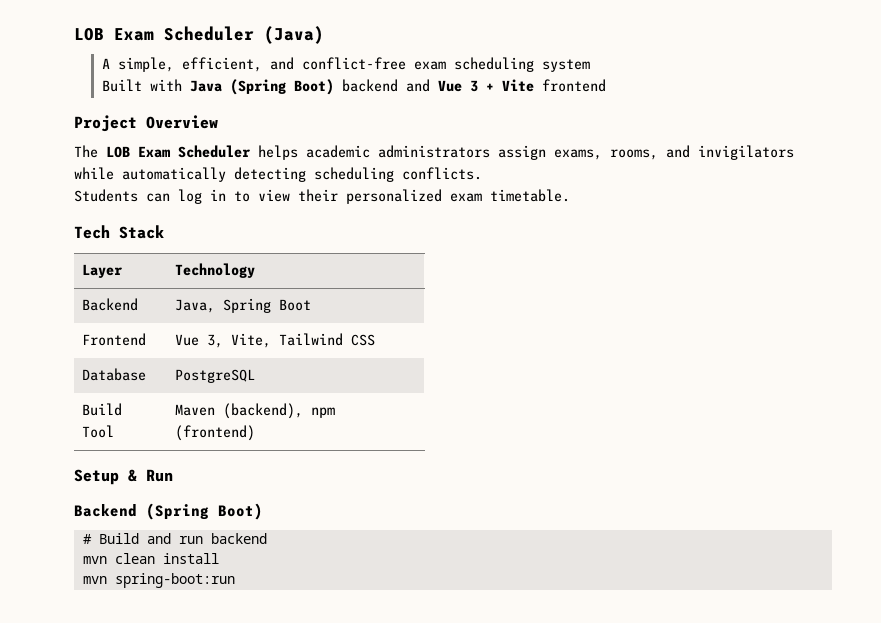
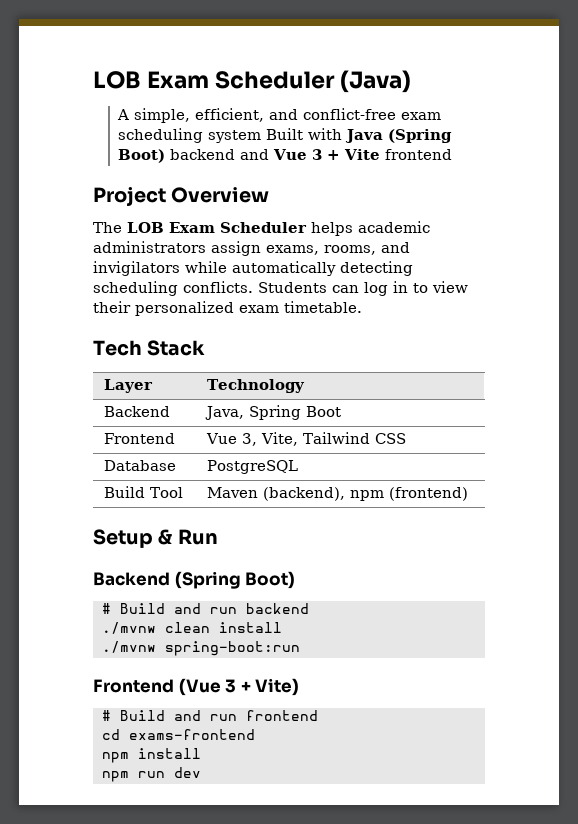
(590, 65) // -> (262, 136) none
(482, 173) // -> (253, 287) none
[82,556,107,564] mvn -> [101,622,156,634] ./mvnw
[82,576,107,584] mvn -> [101,641,156,653] ./mvnw
(235, 580) none -> [93,678,300,696] [101,710,318,721] [101,729,255,740] [101,748,201,763] [101,767,201,782] // Frontend (Vue 3 + Vite) // # Build and run frontend // cd exams-frontend // npm install // npm run dev

